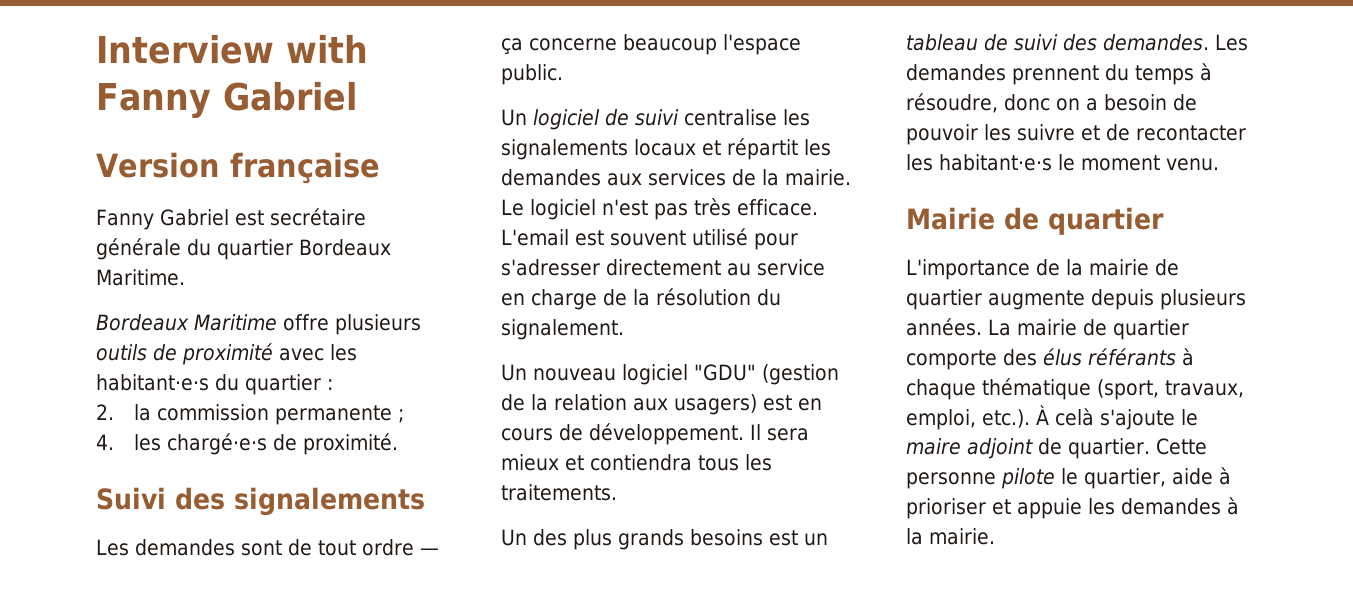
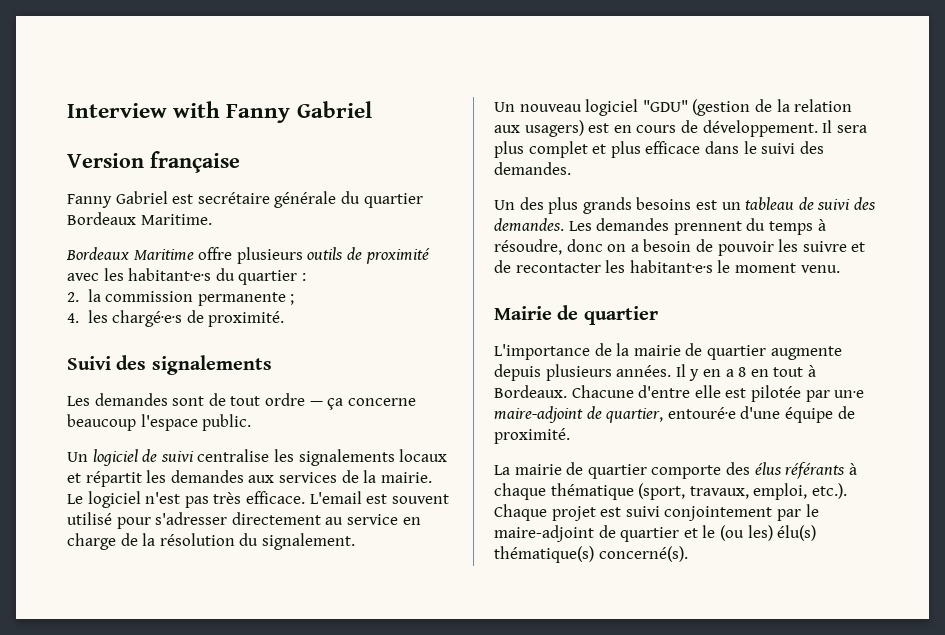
[501,454,772,471] [501,484,617,501] mieux et contiendra tous les traitements. -> [494,141,824,158] [494,162,571,175] plus complet et plus efficace dans le suivi des demandes.
(982, 327) none -> [675,364,816,381] [494,385,865,402] [494,406,855,423] [494,428,570,444] Il y en a 8 en tout à Bordeaux. Chacune d'entre elle est pilotée par un·e maire-adjoint de quartier, entouré·e d'une équipe de proximité. //
[1036,405,1198,430] [906,438,1207,459] [906,467,1231,489] [906,497,1239,519] [906,528,995,545] À celà s'ajoute le maire adjoint de quartier. Cette personne pilote le quartier, aide à prioriser et appuie les demandes à la mairie. -> [494,504,819,521] [494,525,817,542] [494,546,688,563] Chaque projet est suivi conjointement par le maire-adjoint de quartier et le (ou les) élu(s) thématique(s) concerné(s).

